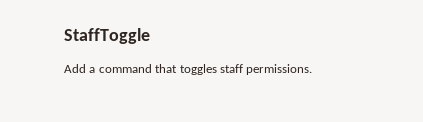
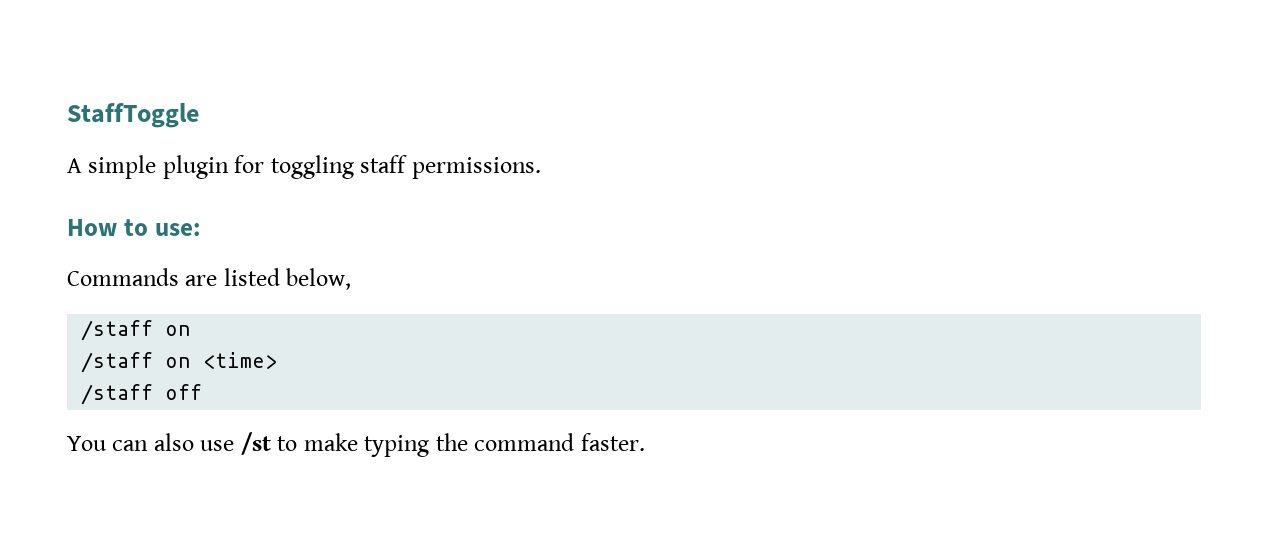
[64,64,313,75] Add a command that toggles staff permissions. -> [67,155,541,179] [67,219,201,236] [67,268,352,290] [81,320,192,341] [81,352,278,373] [81,384,203,405] [67,432,645,457] A simple plugin for toggling staff permissions. // How to use: // Commands are listed below, // /staff on // /staff on <time> // /staff off // You can also use /st to make typing the command faster.

